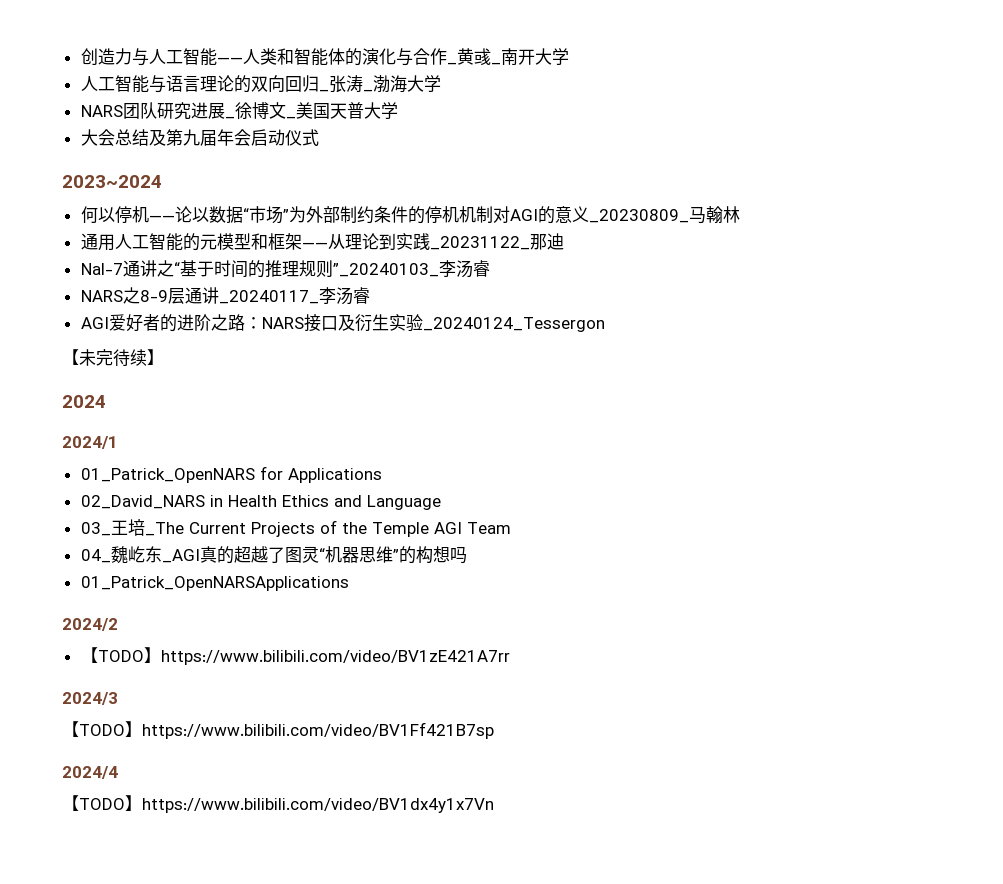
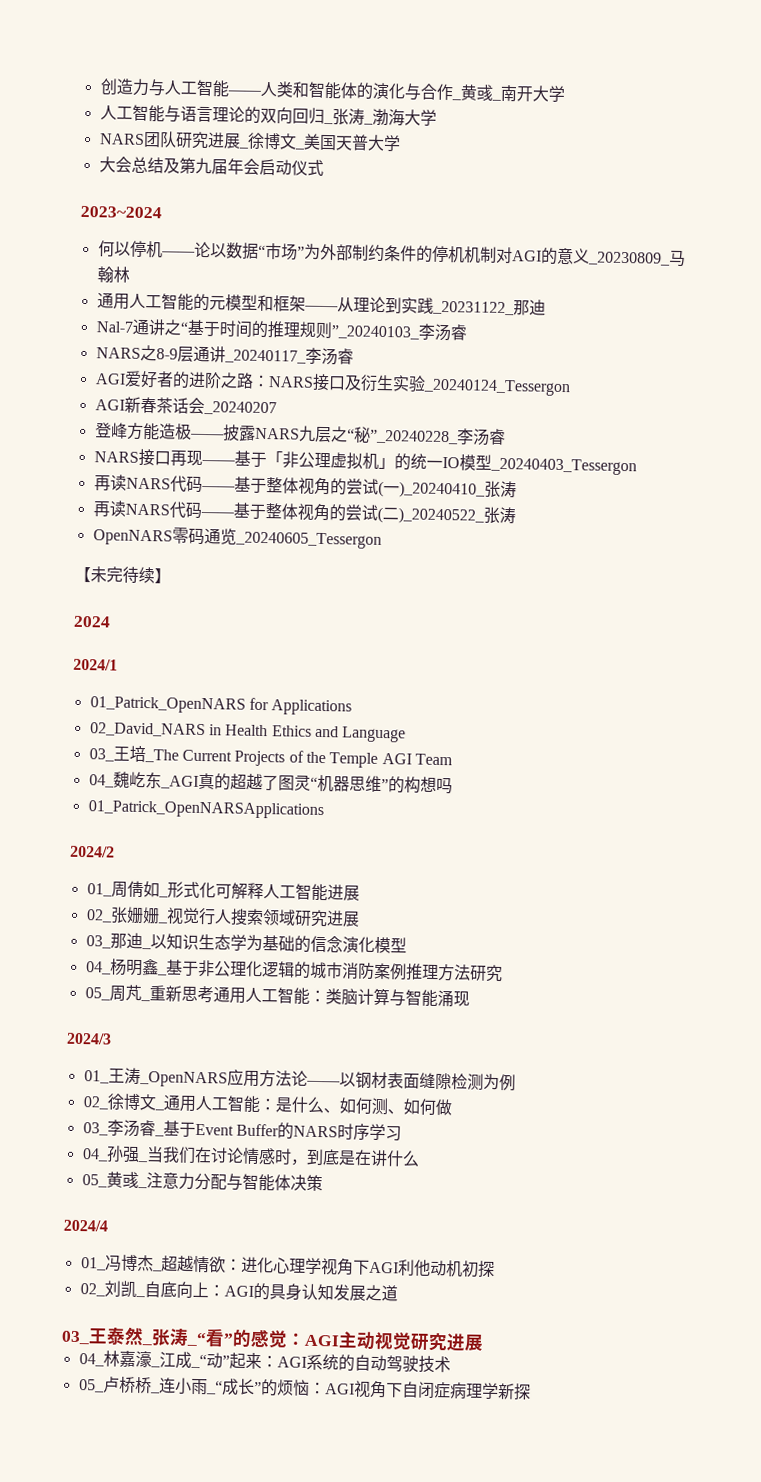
(605, 324) none -> [94,396,277,416] [94,422,506,446] [93,448,637,476] [93,474,517,499] [92,500,516,525] [92,527,382,549] // AGI新春茶话会_20240207 // 登峰方能造极——披露NARS九层之“秘”_20240228_李汤睿 // NARS接口再现——基于「非公理虚拟机」的统一IO模型_20240403_Tessergon // 再读NARS代码——基于整体视角的尝试(一)_20240410_张涛 // 再读NARS代码——基于整体视角的尝试(二)_20240522_张涛 // OpenNARS零码通览_20240605_Tessergon
[80,647,510,665] [62,692,118,705] [62,721,494,739] [62,766,118,779] [62,795,494,813] 【TODO】https://www.bilibili.com/video/BV1zE421A7rr // 2024/3 // 【TODO】https://www.bilibili.com/video/BV1Ff421B7sp // 2024/4 // 【TODO】https://www.bilibili.com/video/BV1dx4y1x7Vn -> [86,880,360,902] [85,906,360,928] [85,932,407,954] [85,958,503,983] [84,984,470,1007] [66,1032,112,1045] [83,1067,516,1092] [82,1093,453,1116] [82,1119,402,1142] [81,1145,420,1167] [81,1171,323,1192] [63,1219,108,1232] [80,1254,495,1278] [79,1280,398,1302] [61,1326,484,1352] [78,1350,451,1373] [78,1376,531,1401] 01_周倩如_形式化可解释人工智能进展 // 02_张姗姗_视觉行人搜索领域研究进展 // 03_那迪_以知识生态学为基础的信念演化模型 // 04_杨明鑫_基于非公理化逻辑的城市消防案例推理方法研究 // 05_周芃_重新思考通用人工智能：类脑计算与智能涌现 // 2024/3 // 01_王涛_OpenNARS应用方法论——以钢材表面缝隙检测为例 // 02_徐博文_通用人工智能：是什么、如何测、如何做 // 03_李汤睿_基于Event Buffer的NARS时序学习 // 04_孙强_当我们在讨论情感时，到底是在讲什么 // 05_黄彧_注意力分配与智能体决策 // 2024/4 // 01_冯博杰_超越情欲：进化心理学视角下AGI利他动机初探 // 02_刘凯_自底向上：AGI的具身认知发展之道 // 03_王泰然_张涛_“看”的感觉：AGI主动视觉研究进展 // 04_林嘉濠_江成_“动”起来：AGI系统的自动驾驶技术 // 05_卢桥桥_连小雨_“成长”的烦恼：AGI视角下自闭症病理学新探

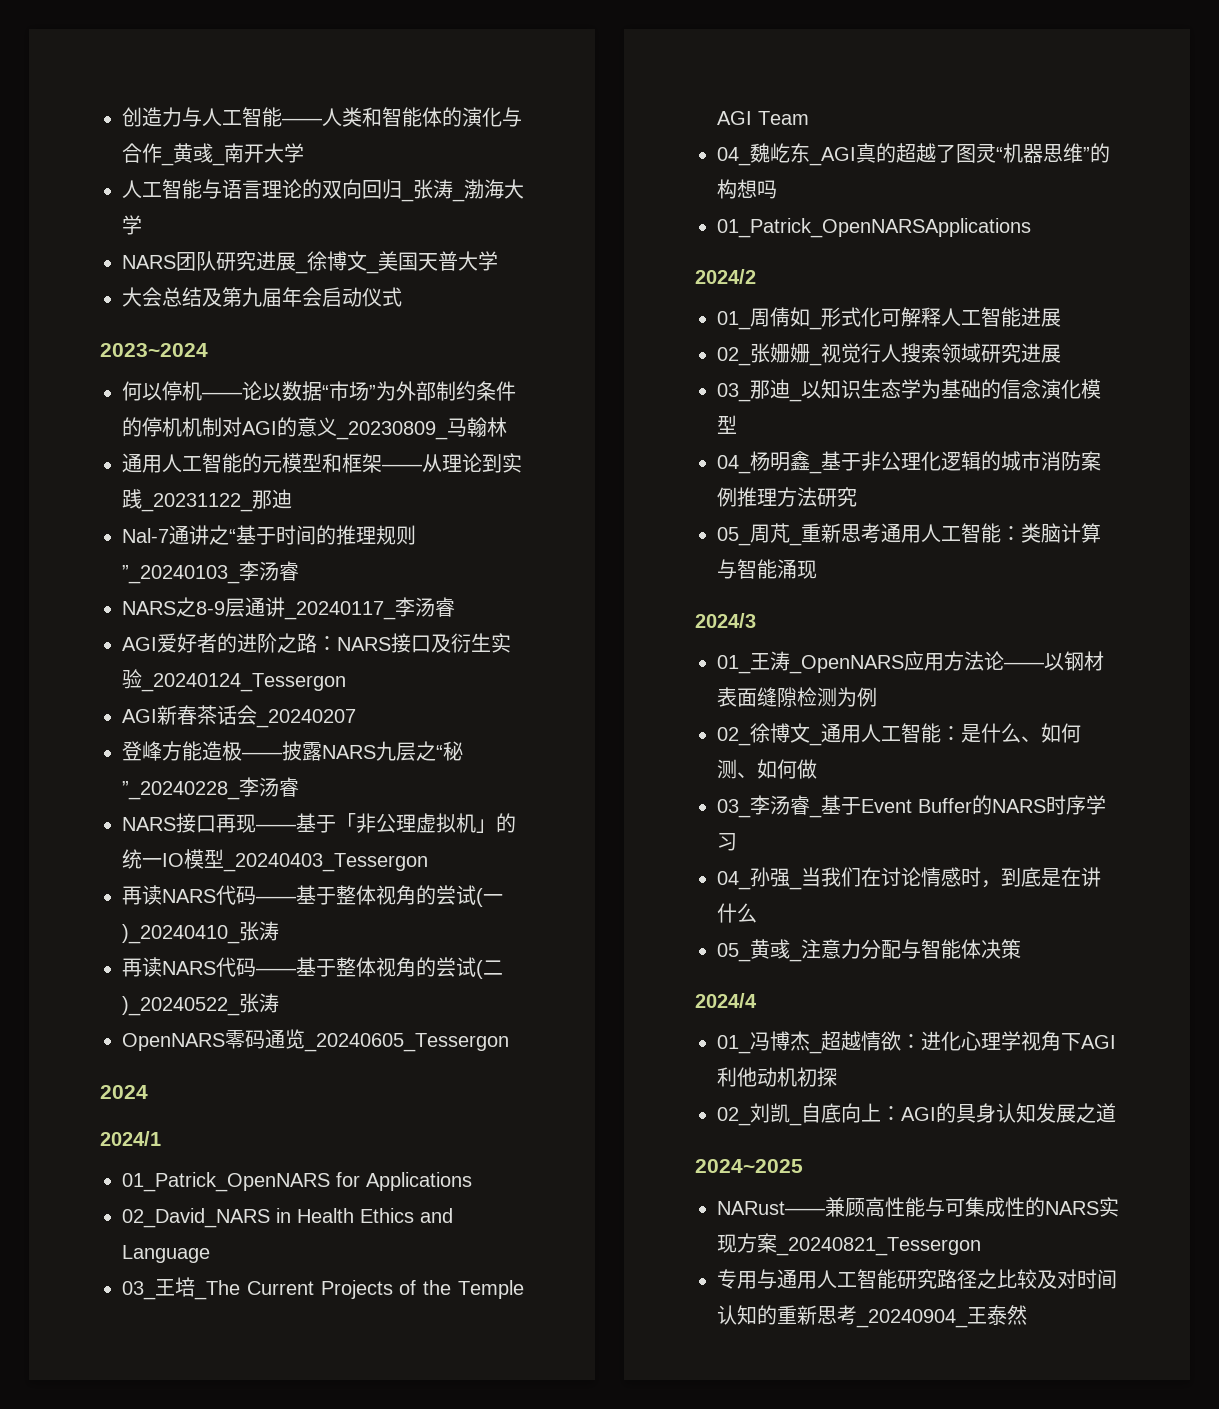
[74,566,171,584] // 【未完待续】 -> (509, 1042) none
[61,1326,484,1352] [78,1350,451,1373] [78,1376,531,1401] 03_王泰然_张涛_“看”的感觉：AGI主动视觉研究进展 // 04_林嘉濠_江成_“动”起来：AGI系统的自动驾驶技术 // 05_卢桥桥_连小雨_“成长”的烦恼：AGI视角下自闭症病理学新探 -> [695,1159,803,1173] [717,1197,1119,1217] [717,1233,981,1256] [717,1269,1117,1289] [717,1305,1027,1328] 2024~2025 // NARust——兼顾高性能与可集成性的NARS实现方案_20240821_Tessergon // 专用与通用人工智能研究路径之比较及对时间认知的重新思考_20240904_王泰然

